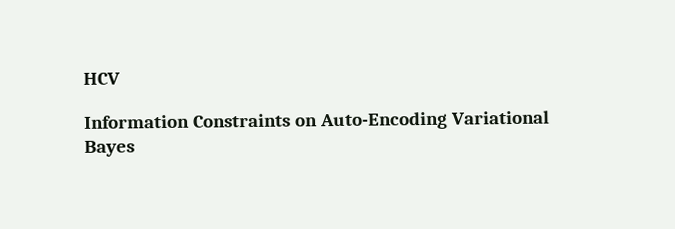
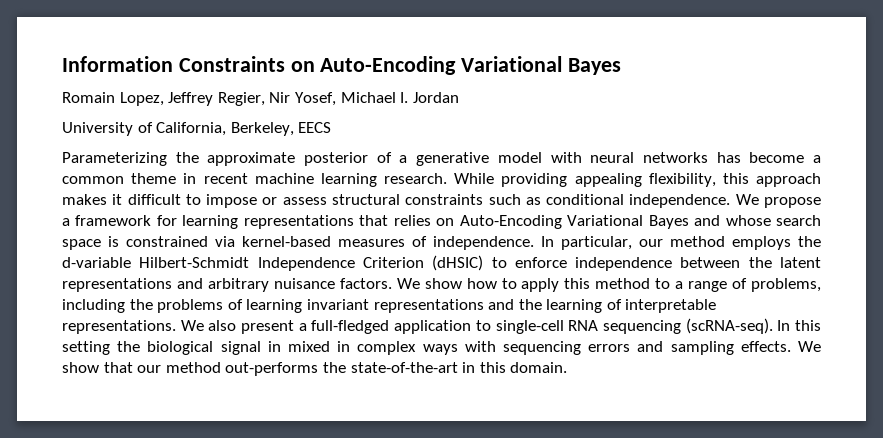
[83,72,121,85] HCV // -> (62, 64) none
(135, 148) none -> [62,92,459,106] [62,122,332,136] [62,152,822,166] [62,173,821,187] [62,194,822,208] [62,215,821,229] [62,236,821,250] [62,255,821,271] [62,278,821,292] [62,299,717,313] [62,318,821,334] [62,341,822,355] [62,362,568,376] // Romain Lopez, Jeffrey Regier, Nir Yosef, Michael I. Jordan // University of California, Berkeley, EECS // Parameterizing the approximate posterior of a generative model with neural networks has become a common theme in recent machine learning research. While providing appealing flexibility, this approach makes it difficult to impose or assess structural constraints such as conditional independence. We propose a framework for learning representations that relies on Auto-Encoding Variational Bayes and whose search space is constrained via kernel-based measures of independence. In particular, our method employs the d-variable Hilbert-Schmidt Independence Criterion (dHSIC) to enforce independence between the latent representations and arbitrary nuisance factors. We show how to apply this method to a range of problems, including the problems of learning invariant representations and the learning of interpretable representations. We also present a full-fledged application to single-cell RNA sequencing (scRNA-seq). In this setting the biological signal in mixed in complex ways with sequencing errors and sampling effects. We show that our method out-performs the state-of-the-art in this domain.

